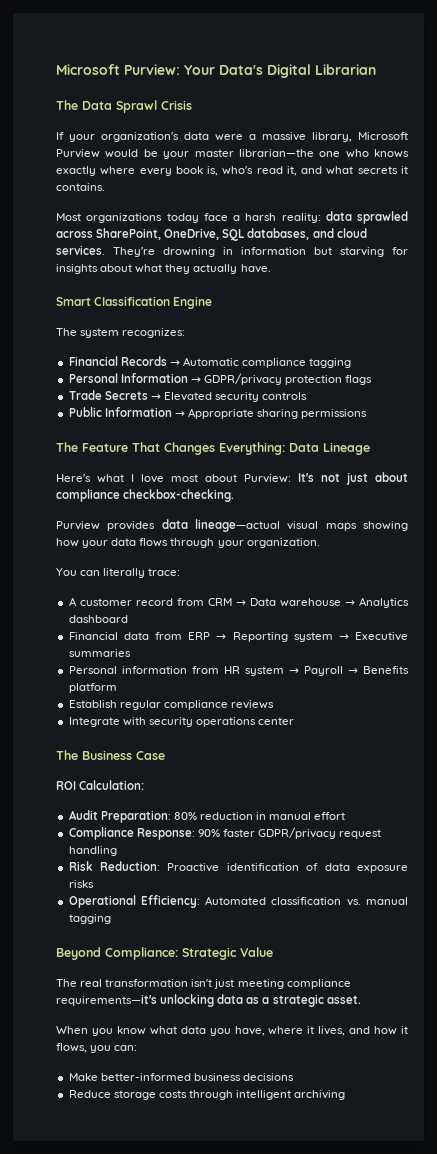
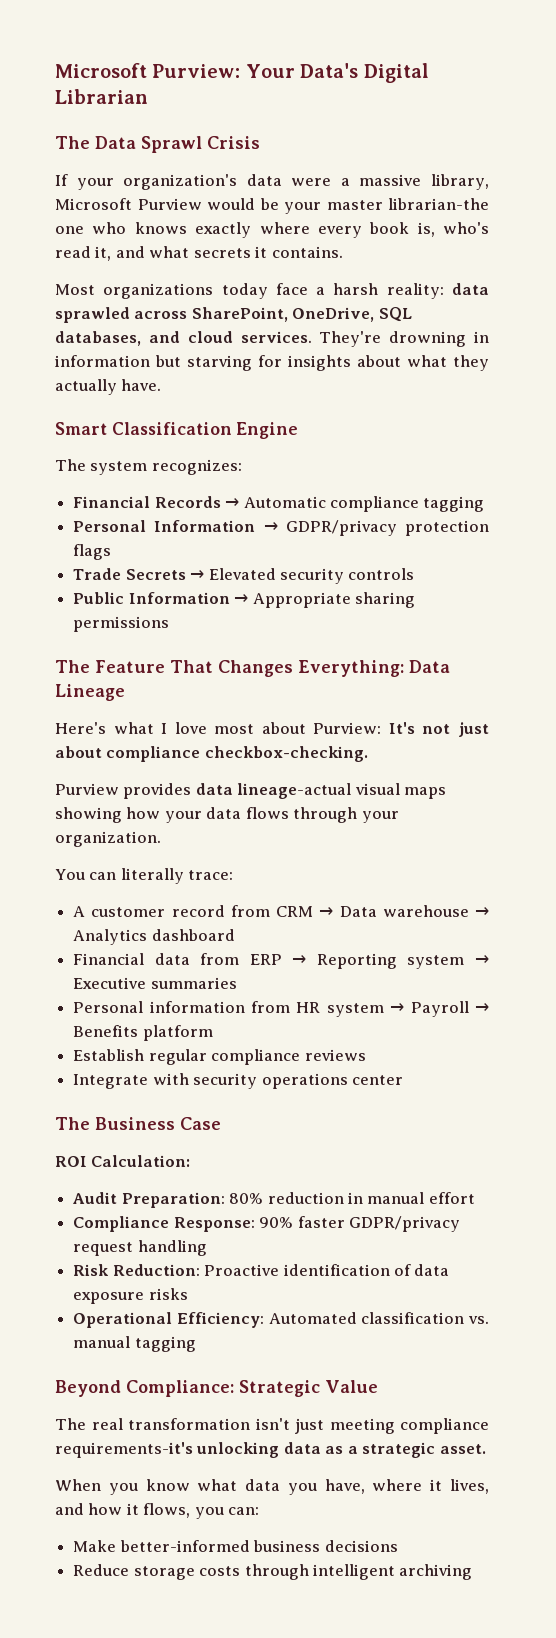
[238,149,314,157] librarian—the -> [388,198,489,210] librarian-the
[195,519,280,532] lineage—actual -> [237,783,352,799] lineage-actual
[56,994,157,1006] requirements—it's -> [55,1442,193,1458] requirements-it's

